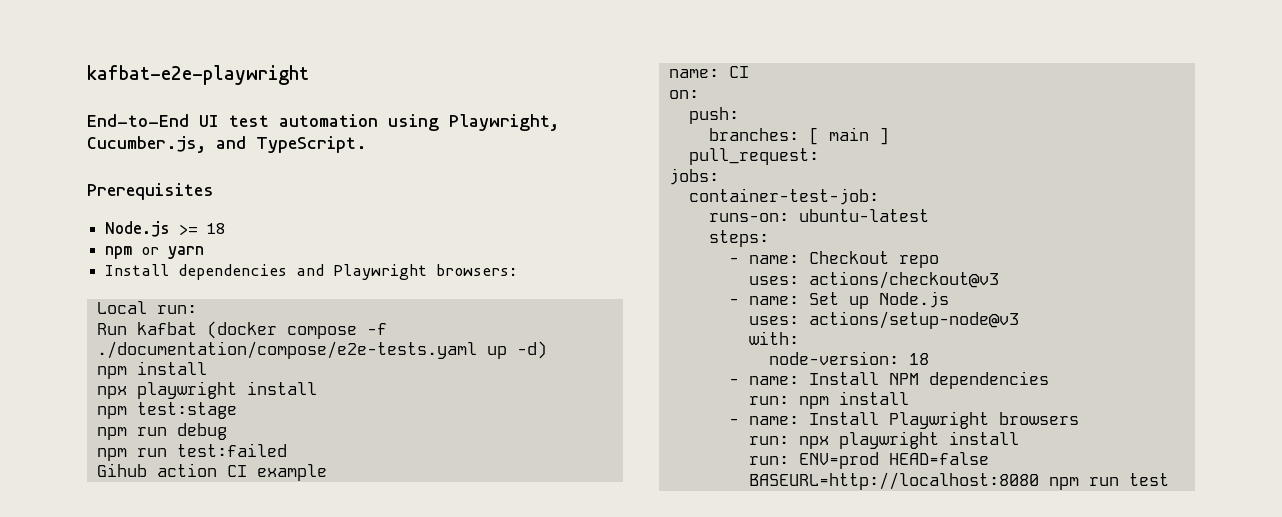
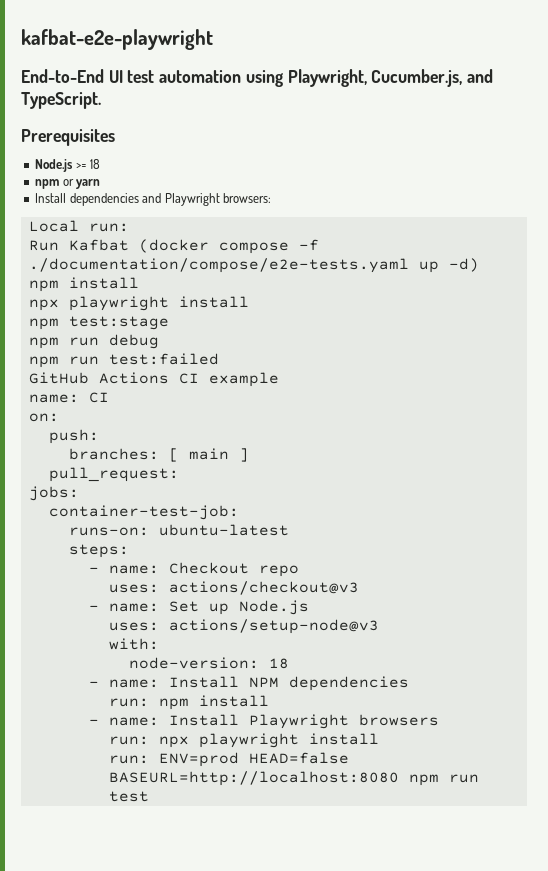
[136,322,197,335] kafbat -> [68,239,129,251] Kafbat
[96,463,217,477] Gihub action -> [28,372,169,384] GitHub Actions

